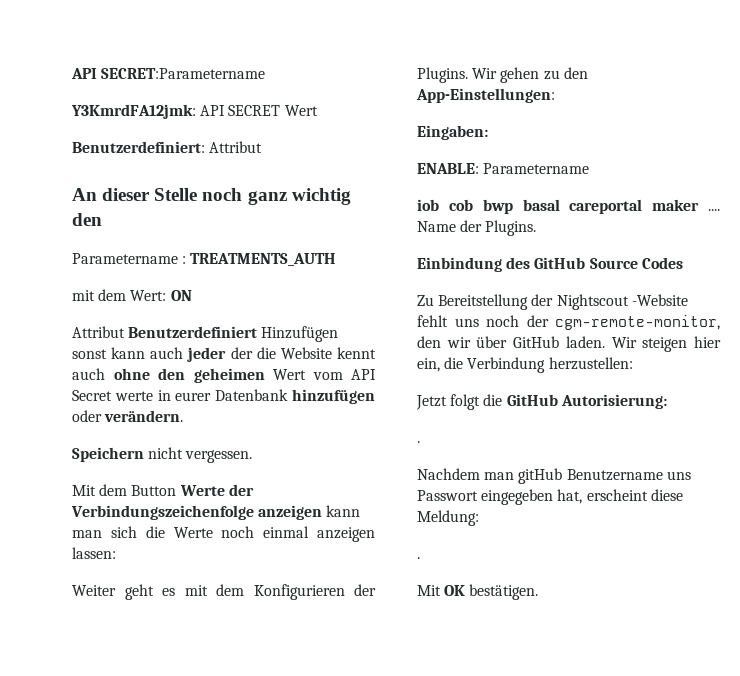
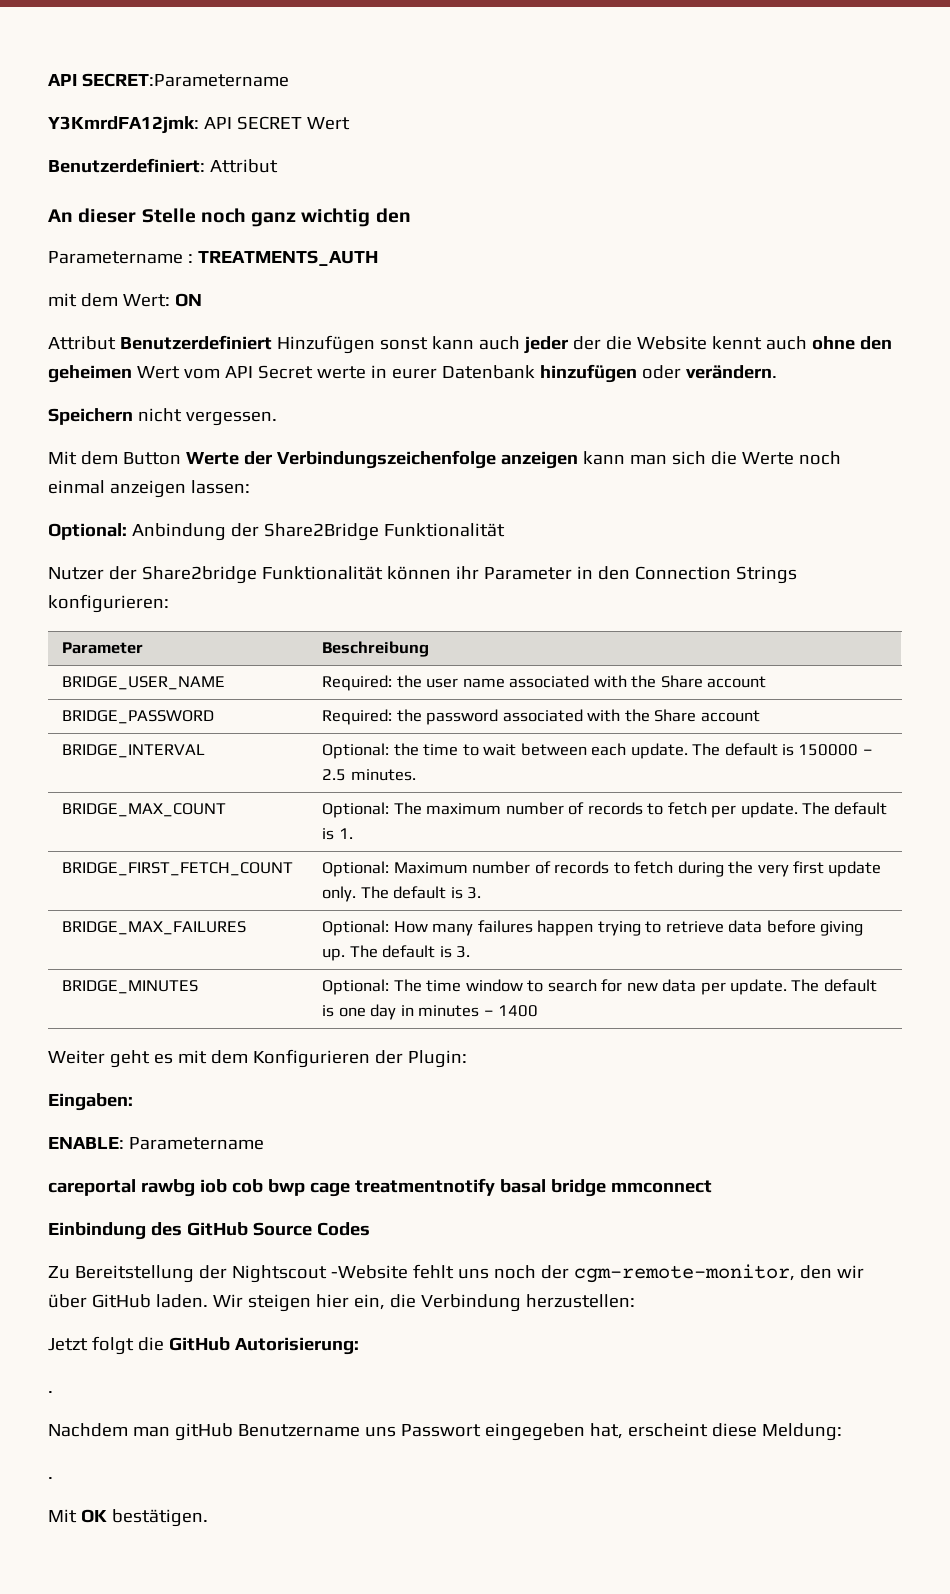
(116, 553) none -> [48,523,505,541] [48,566,797,584] [48,594,169,613] [62,642,144,654] [322,641,430,657] [62,676,226,690] [322,675,767,691] [62,710,215,724] [322,709,760,725] [62,744,206,758] [322,743,873,759] [322,769,416,781] [62,803,227,817] [322,802,888,818] [322,828,353,840] [62,862,294,876] [322,861,882,877] [322,886,482,902] [62,921,247,935] [322,920,863,936] [322,945,471,961] [62,980,199,994] [322,979,877,995] [322,1004,539,1020] // Optional: Anbindung der Share2Bridge Funktionalität // Nutzer der Share2bridge Funktionalität können ihr Parameter in den Connection Strings konfigurieren: // Parameter | Beschreibung // BRIDGE_USER_NAME | Required: the user name associated with the Share account // BRIDGE_PASSWORD | Required: the password associated with the Share account // BRIDGE_INTERVAL | Optional: the time to wait between each update. The default is 150000 – 2.5 minutes. // BRIDGE_MAX_COUNT | Optional: The maximum number of records to fetch per update. The default is 1. // BRIDGE_FIRST_FETCH_COUNT | Optional: Maximum number of records to fetch during the very first update only. The default is 3. // BRIDGE_MAX_FAILURES | Optional: How many failures happen trying to retrieve data before giving up. The default is 3. // BRIDGE_MINUTES | Optional: The time window to search for new data per update. The default is one day in minutes – 1400
[417,67,588,83] [416,88,555,103] Plugins. Wir gehen zu den App-Einstellungen: -> [407,1050,467,1068] Plugin:
(590, 168) none -> [48,1179,195,1197] careportal rawbg
[522,199,720,214] [417,220,537,236] basal careportal maker .... Name der Plugins. -> [309,1178,712,1197] cage treatmentnotify basal bridge mmconnect

